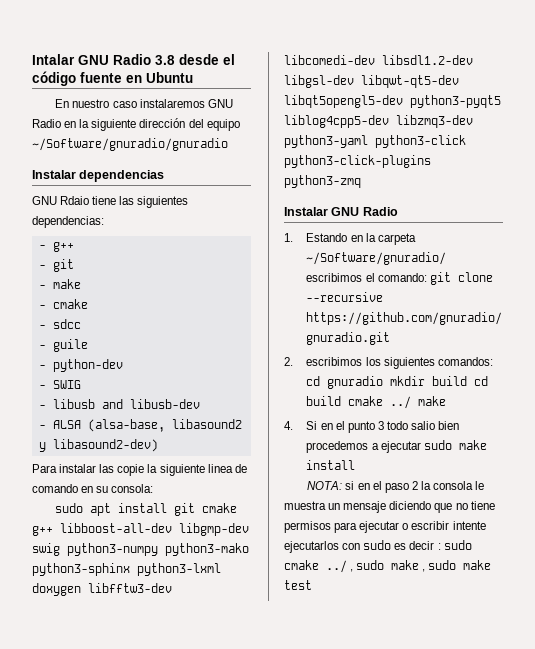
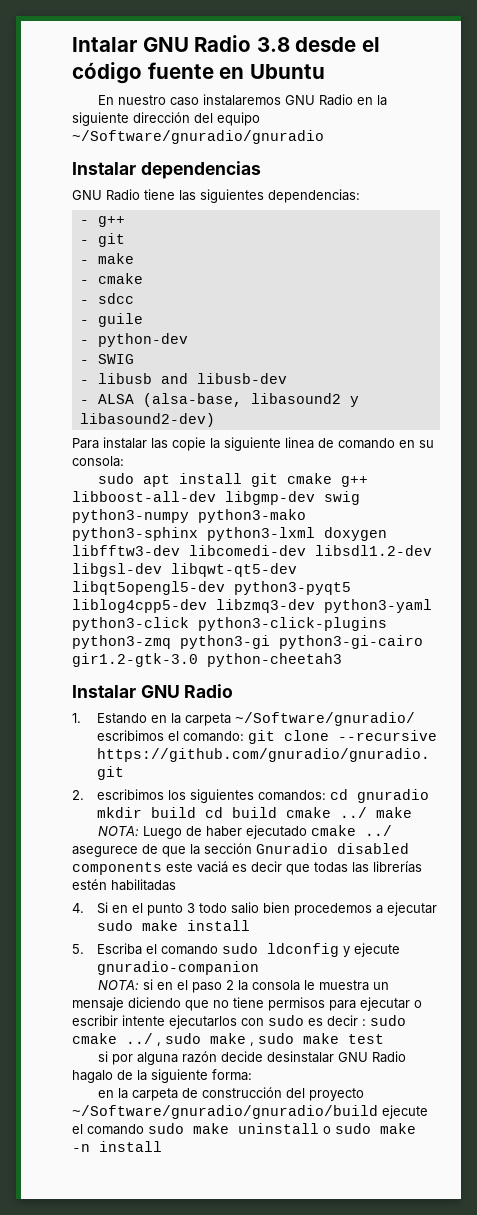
[60,196,90,205] Rdaio -> [106,189,140,201] Radio
(361, 181) none -> [180,635,423,649] [72,653,342,667] python3-gi python3-gi-cairo gir1.2-gtk-3.0 python-cheetah3
(447, 401) none -> [97,825,392,839] [72,843,409,857] [72,861,422,875] [72,879,176,891] // NOTA: Luego de haber ejecutado cmake ../ asegurece de que la sección Gnuradio disabled components este vaciá es decir que todas las librerías estén habilitadas
(356, 465) none -> [72,943,400,957] [96,961,259,975] // 5. Escriba el comando sudo ldconfig y ejecute gnuradio-companion
(312, 585) none -> [97,1051,406,1065] [72,1069,252,1083] [97,1087,364,1101] [72,1105,428,1119] [72,1123,416,1135] [72,1141,162,1152] // si por alguna razón decide desinstalar GNU Radio hagalo de la siguiente forma: // en la carpeta de construcción del proyecto ~/Software/gnuradio/gnuradio/build ejecute el comando sudo make uninstall o sudo make -n install

